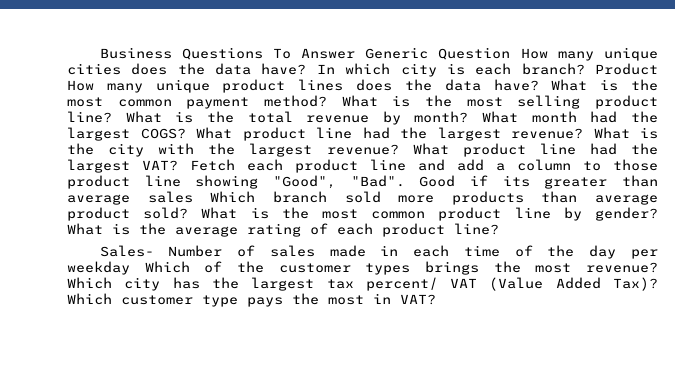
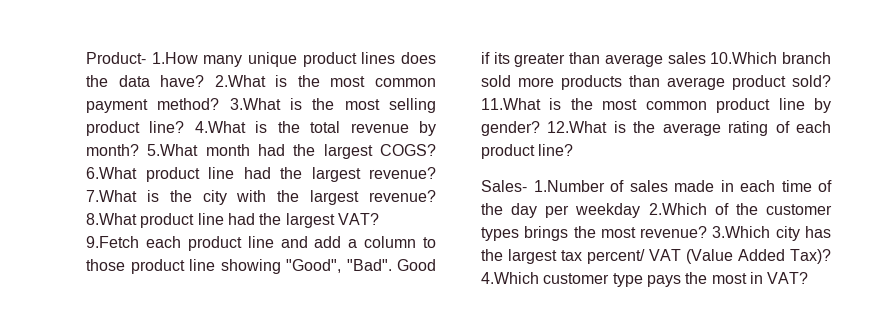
[99,47,659,61] [67,63,659,77] [67,80,94,91] Business Questions To Answer Generic Question How many unique cities does the data have? In which city is each branch? Product How -> [86,52,198,64] Product- 1.How
[551,79,588,91] What -> [214,75,266,87] 2.What
[341,95,378,107] What -> [229,98,281,110] 3.What
[125,111,162,123] What -> [194,121,246,133] 4.What
[482,111,519,123] What -> [147,144,199,156] 5.What
[196,127,232,139] What -> [86,167,137,179] 6.What
[593,127,630,139] What -> [86,190,137,202] 7.What
[412,143,449,155] What -> [86,213,137,225] 8.What
[190,159,235,171] Fetch -> [86,236,139,248] 9.Fetch
[210,191,256,203] Which -> [710,52,778,64] 10.Which
[201,207,238,219] What -> [481,98,541,110] 11.What
[67,223,103,235] What -> [547,121,608,133] 12.What
[168,245,223,257] Number -> [533,180,605,192] 1.Number
[144,261,190,273] Which -> [648,203,707,215] 2.Which
[67,277,112,289] Which -> [712,226,771,238] 3.Which
[67,293,112,305] Which -> [481,272,539,284] 4.Which

